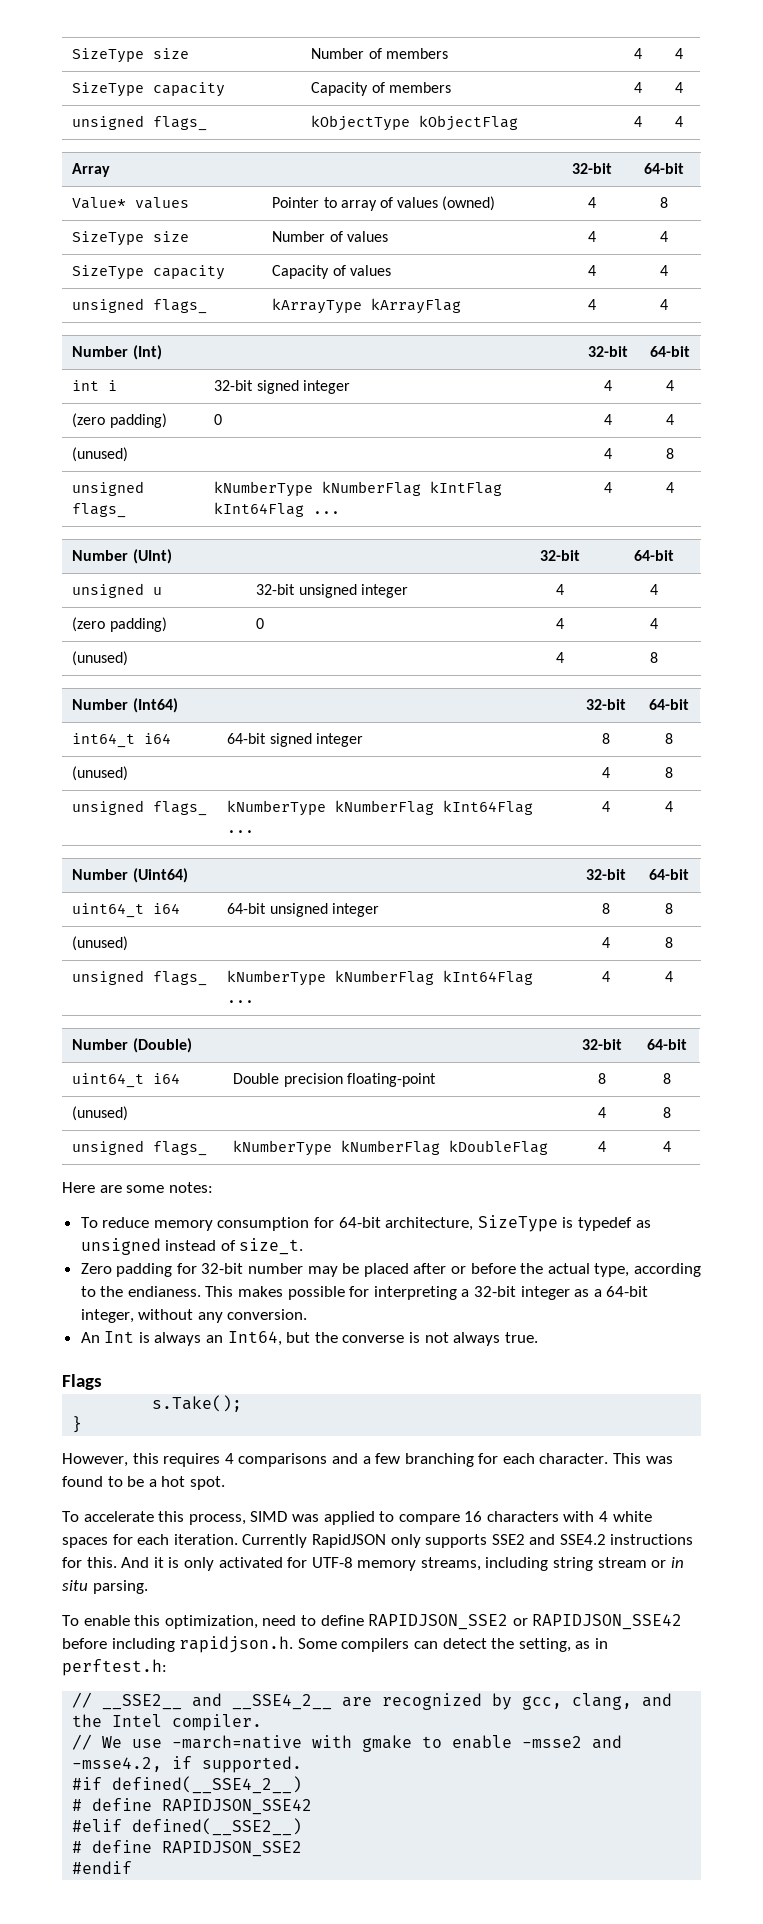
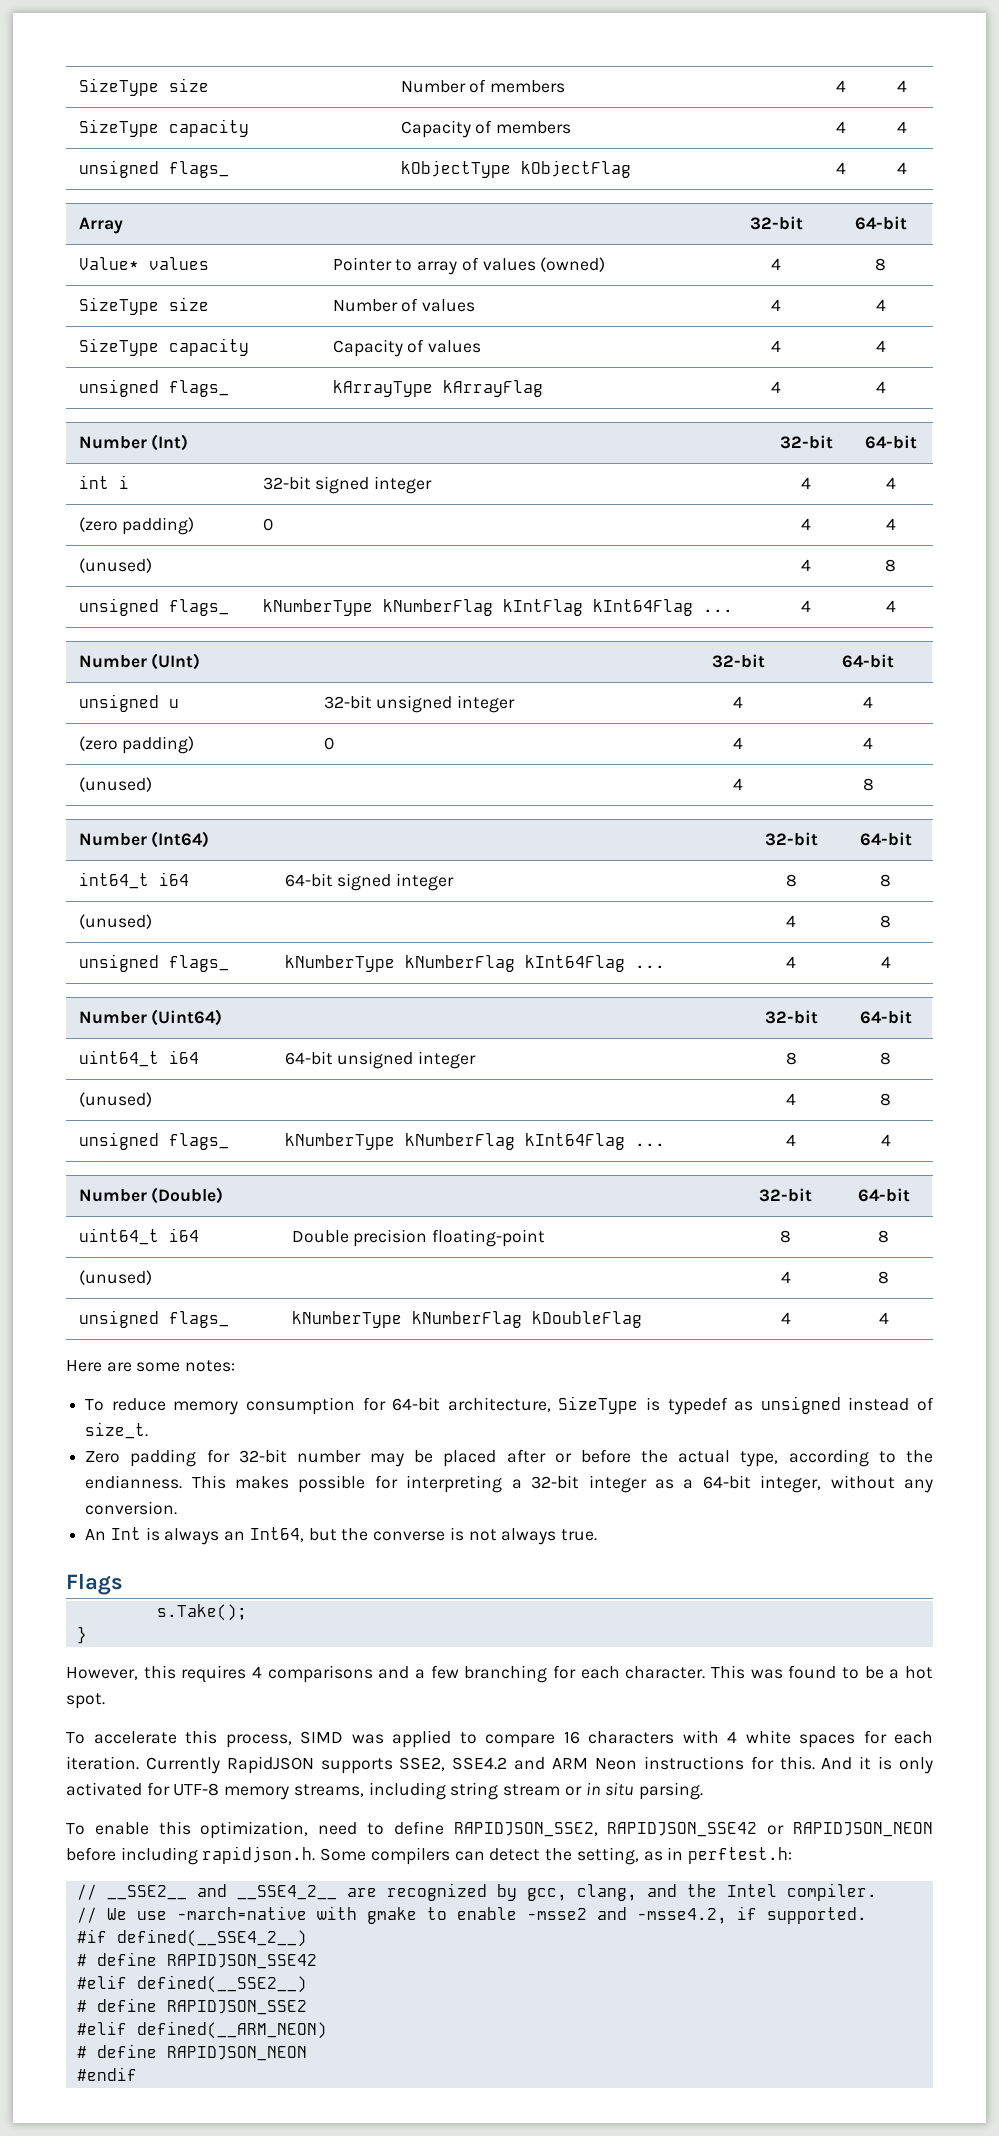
[127,1286,201,1297] endianess. -> [85,1475,183,1489] endianness.
[390,1534,606,1548] only supports SSE2 and SSE4.2 -> [320,1757,637,1774] supports SSE2, SSE4.2 and ARM Neon
[368,1614,683,1630] RAPIDJSON_SSE2 or RAPIDJSON_SSE42 -> [453,1822,933,1837] RAPIDJSON_SSE2, RAPIDJSON_SSE42 or RAPIDJSON_NEON
(303, 1849) none -> [76,2021,327,2039] [76,2044,307,2061] // #elif defined(__ARM_NEON) // # define RAPIDJSON_NEON

